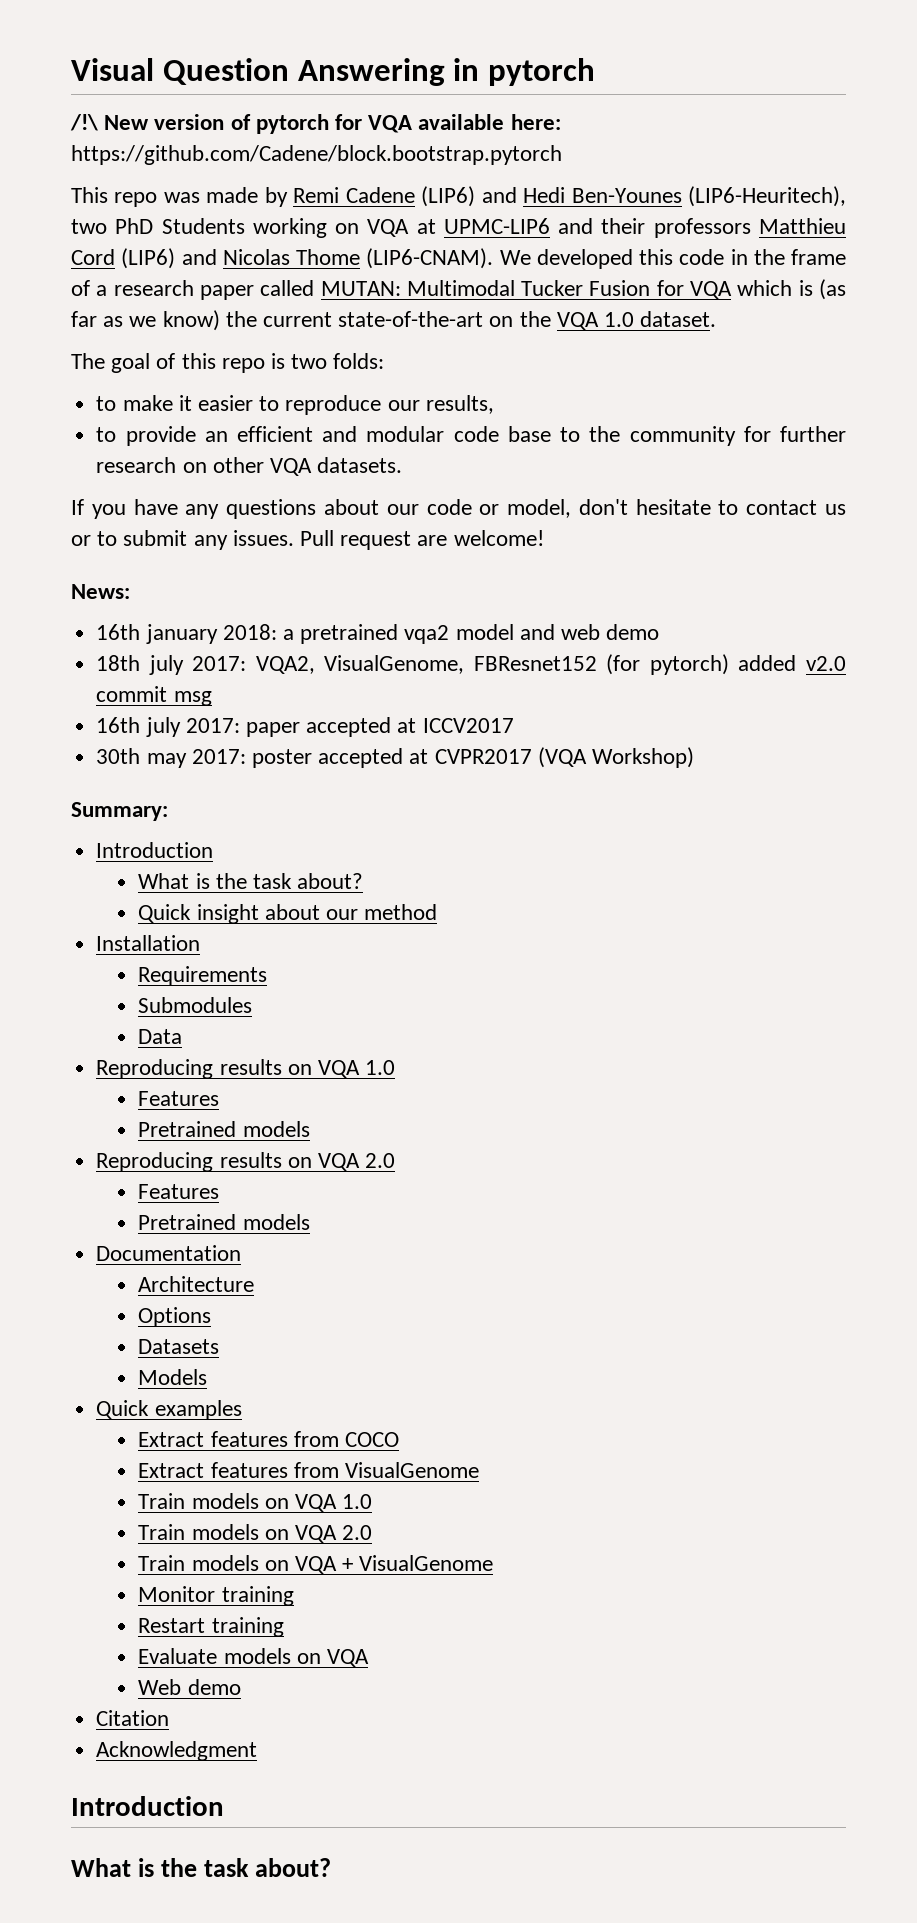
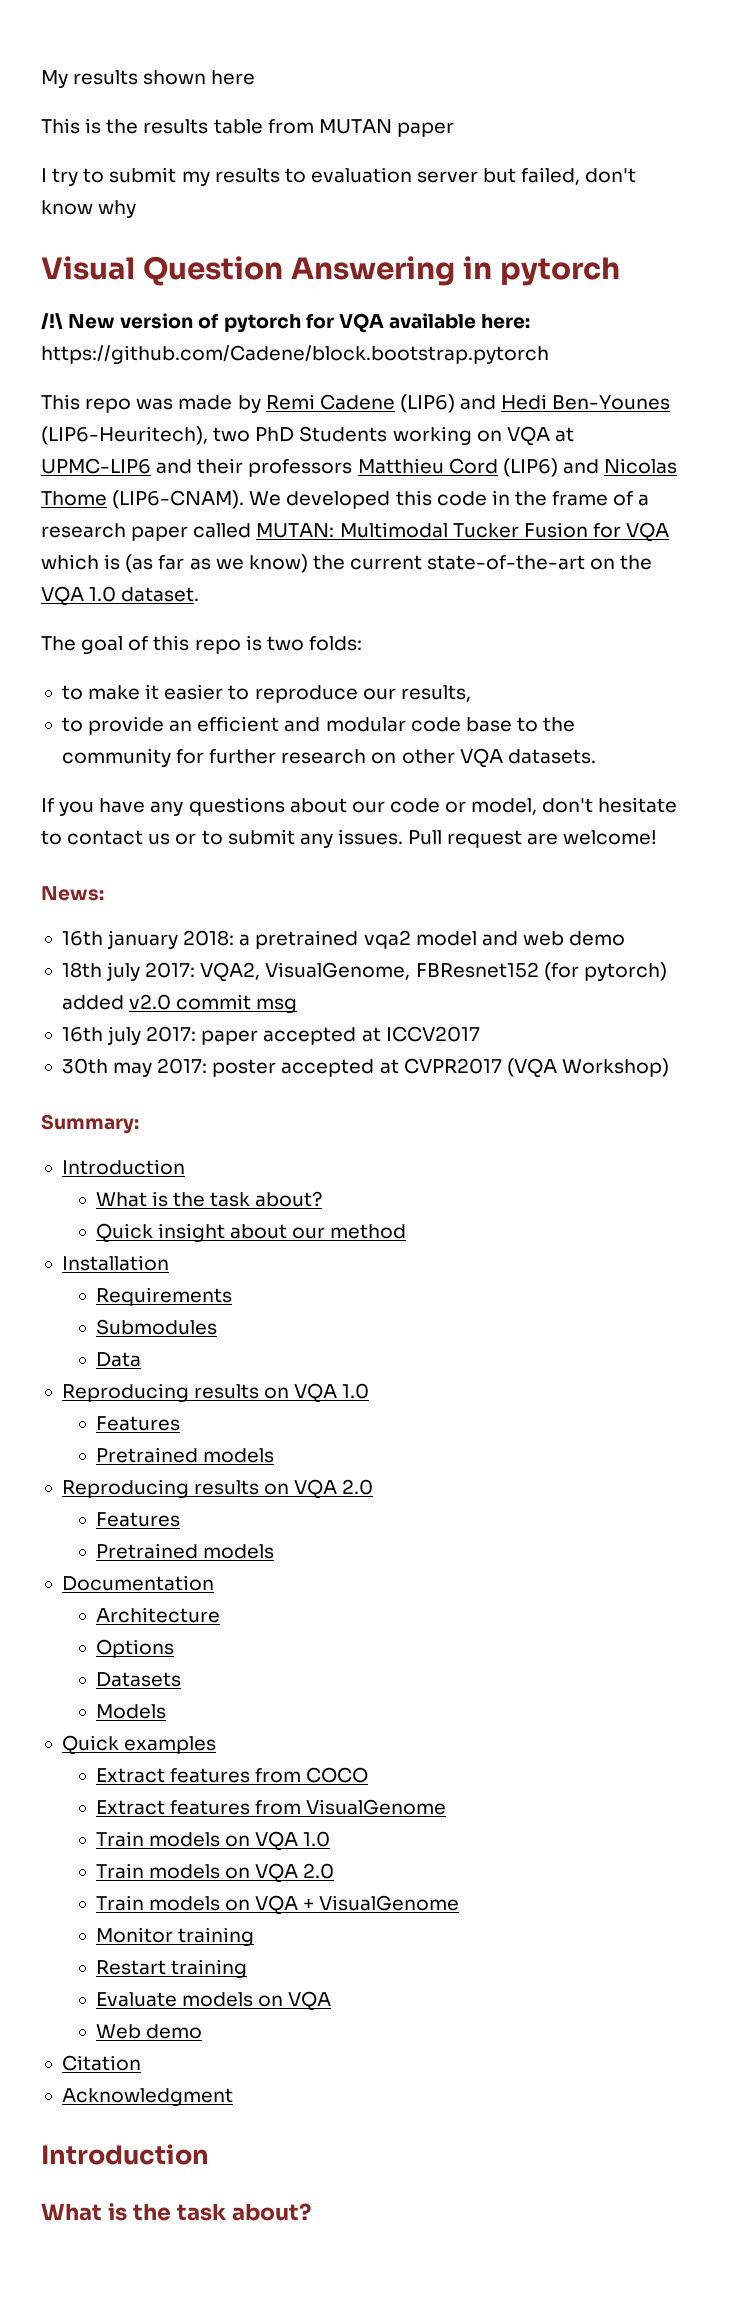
(71, 69) none -> [41,70,256,88] [41,118,454,137] [41,167,637,186] [41,200,137,218] My results shown here // This is the results table from MUTAN paper // I try to submit my results to evaluation server but failed, don't know why //

